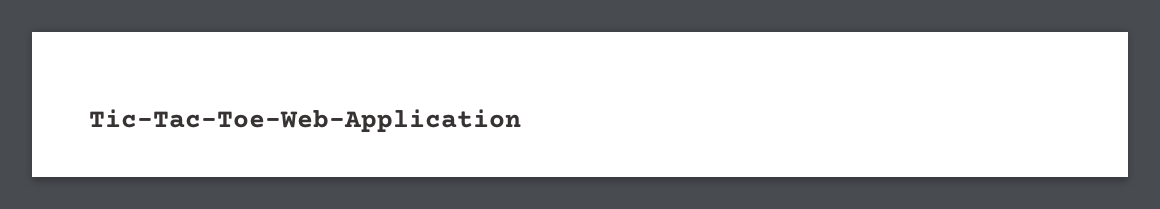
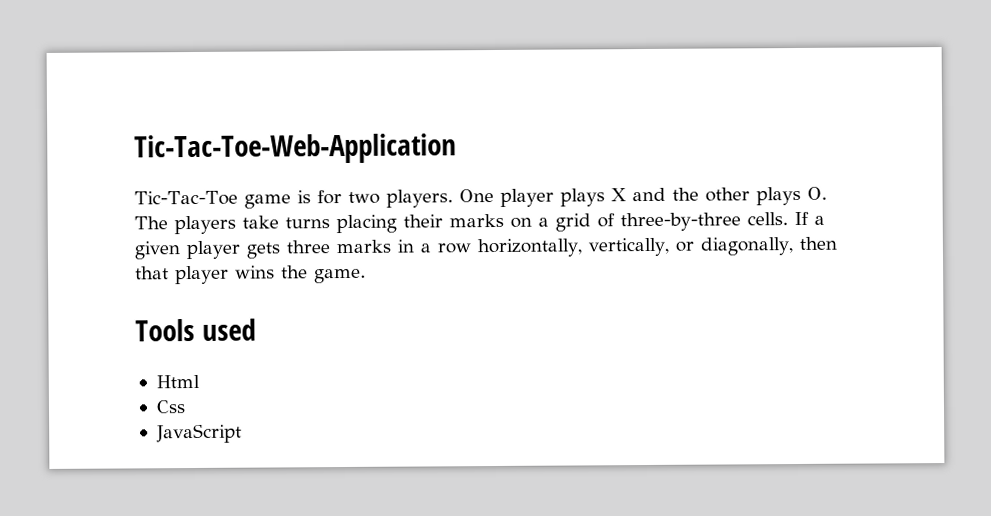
(521, 121) none -> [134,186,827,209] [134,211,825,235] [134,236,837,260] [135,265,366,285] [135,318,256,342] [155,374,200,389] [155,400,186,414] [155,423,242,444] // Tic-Tac-Toe game is for two players. One player plays X and the other plays O. The players take turns placing their marks on a grid of three-by-three cells. If a given player gets three marks in a row horizontally, vertically, or diagonally, then that player wins the game. // Tools used // Html // Css // JavaScript

